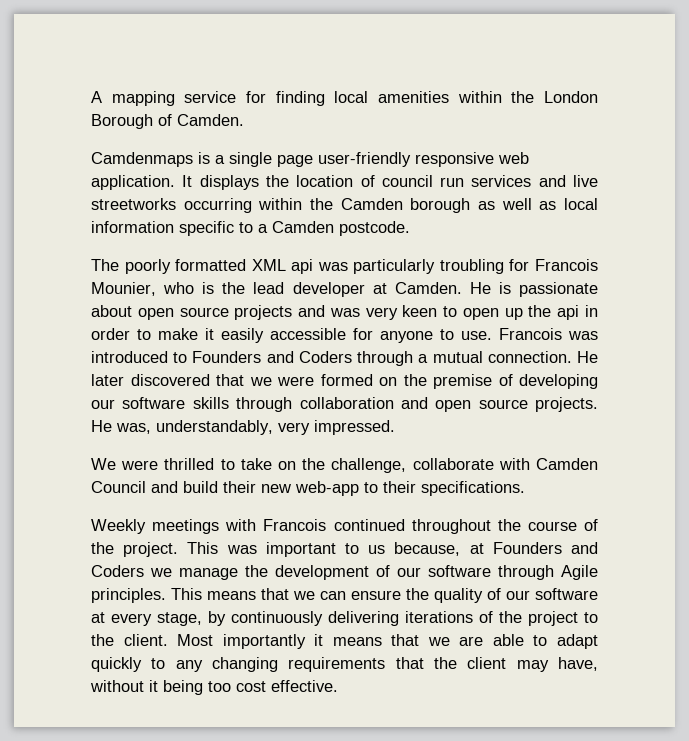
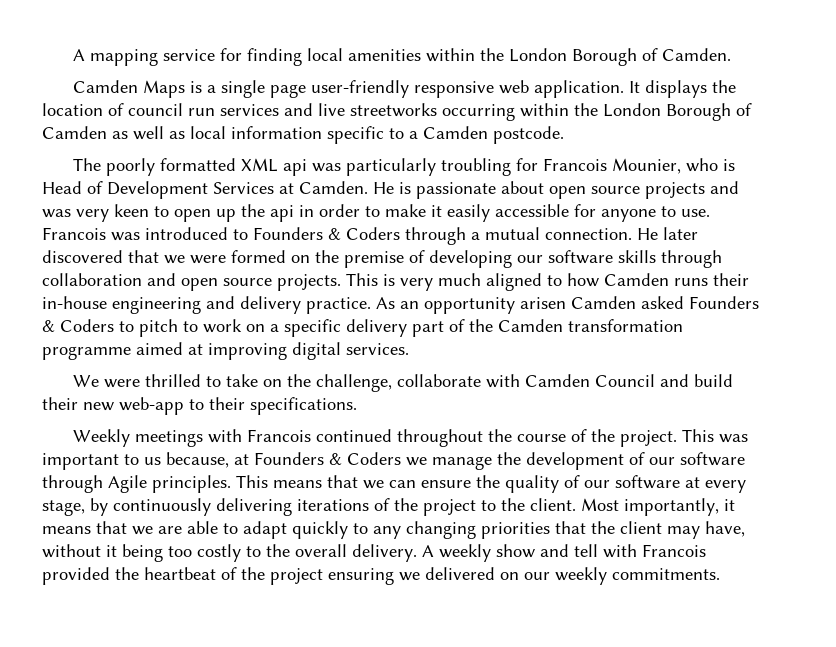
[91,152,193,167] Camdenmaps -> [73,80,186,98] Camden Maps
[340,198,471,213] Camden borough -> [603,103,752,121] [42,126,107,139] London Borough of Camden
[222,282,365,297] the lead developer -> [42,181,274,199] Head of Development Services
[266,351,294,363] and -> [328,228,341,240] &
[91,420,395,435] He was, understandably, very impressed. -> [346,273,749,291] [42,296,759,314] [42,319,683,337] [42,342,409,360] This is very much aligned to how Camden runs their in-house engineering and delivery practice. As an opportunity arisen Camden asked Founders & Coders to pitch to work on a specific delivery part of the Camden transformation programme aimed at improving digital services.
[571,542,598,554] and -> [329,453,342,465] &
[222,634,306,649] importantly -> [624,498,719,516] importantly,
[288,657,386,672] requirements -> [481,522,550,539] priorities
[236,680,338,692] cost effective. -> [197,544,706,562] [42,567,720,585] costly to the overall delivery. A weekly show and tell with Francois provided the heartbeat of the project ensuring we delivered on our weekly commitments.

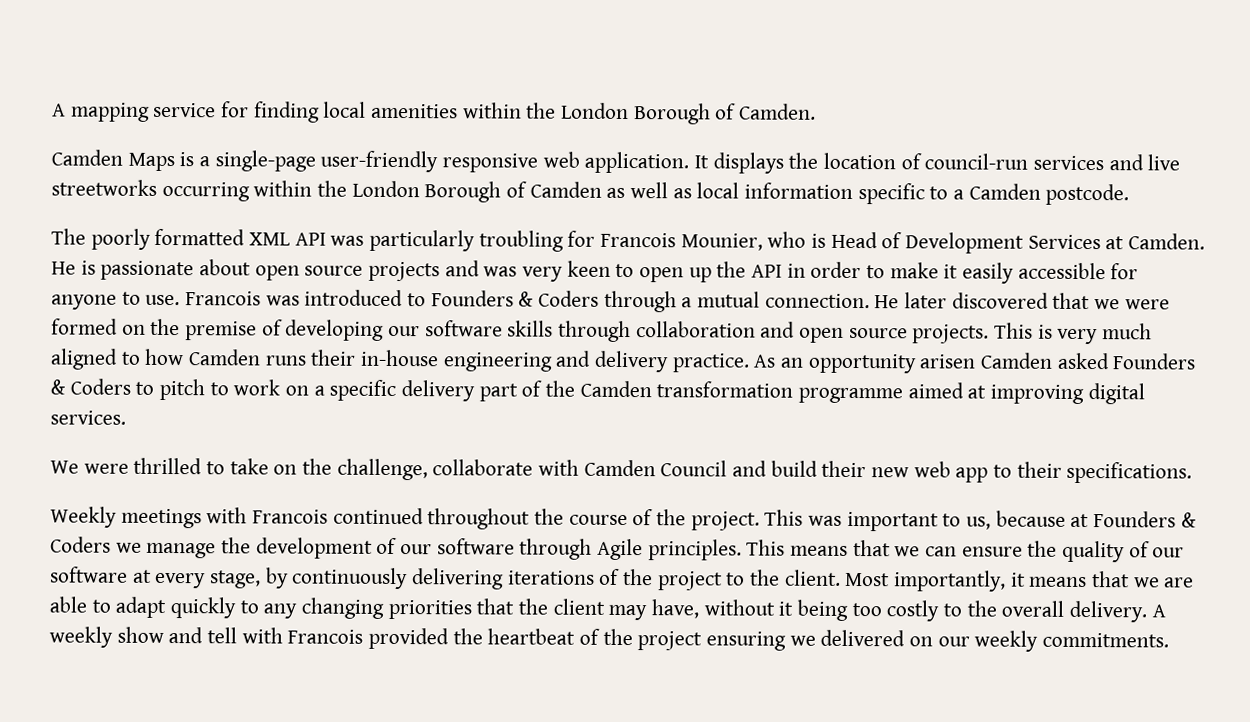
[221,80,307,98] single page -> [214,150,316,172] single-page
[128,103,215,116] council run -> [924,153,1029,170] council-run
[283,159,308,176] api -> [294,232,326,246] API
[270,205,294,222] api -> [751,264,783,278] API
[119,397,184,415] web-app -> [913,461,989,483] web app
[144,452,229,468] us because, -> [966,510,1066,530] us, because

